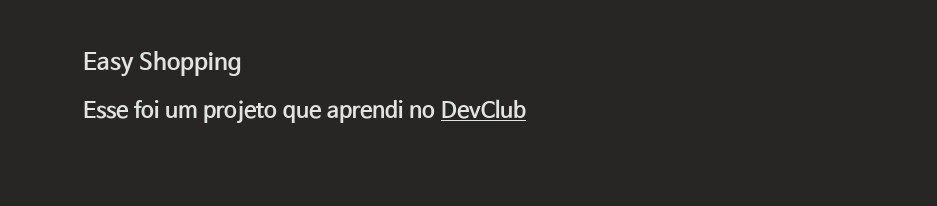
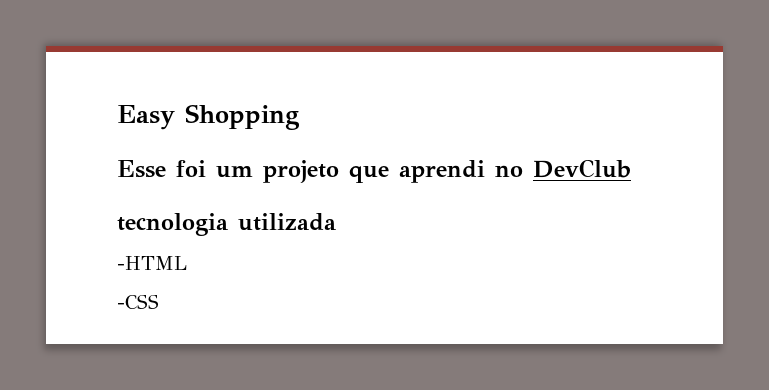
(526, 109) none -> [117,213,336,236] [117,256,187,270] [117,294,159,309] // tecnologia utilizada // -HTML // -CSS

